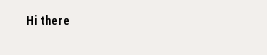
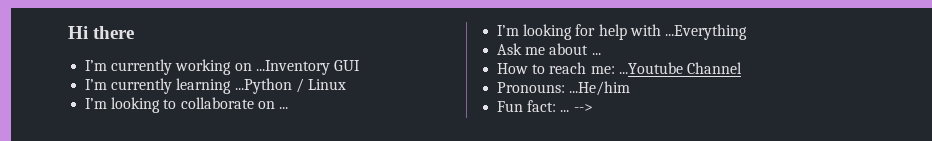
(71, 20) none -> [85,59,360,75] [85,78,346,94] [85,97,288,113] [497,24,747,40] [497,43,601,55] [497,62,742,74] [497,81,631,96] [497,100,593,112] // I’m currently working on ...Inventory GUI // I’m currently learning ...Python / Linux // I’m looking to collaborate on ... // I’m looking for help with ...Everything // Ask me about ... // How to reach me: ...Youtube Channel // Pronouns: ...He/him // Fun fact: ... -->

